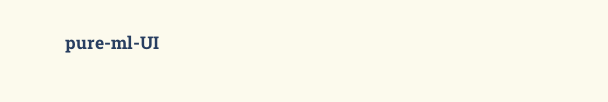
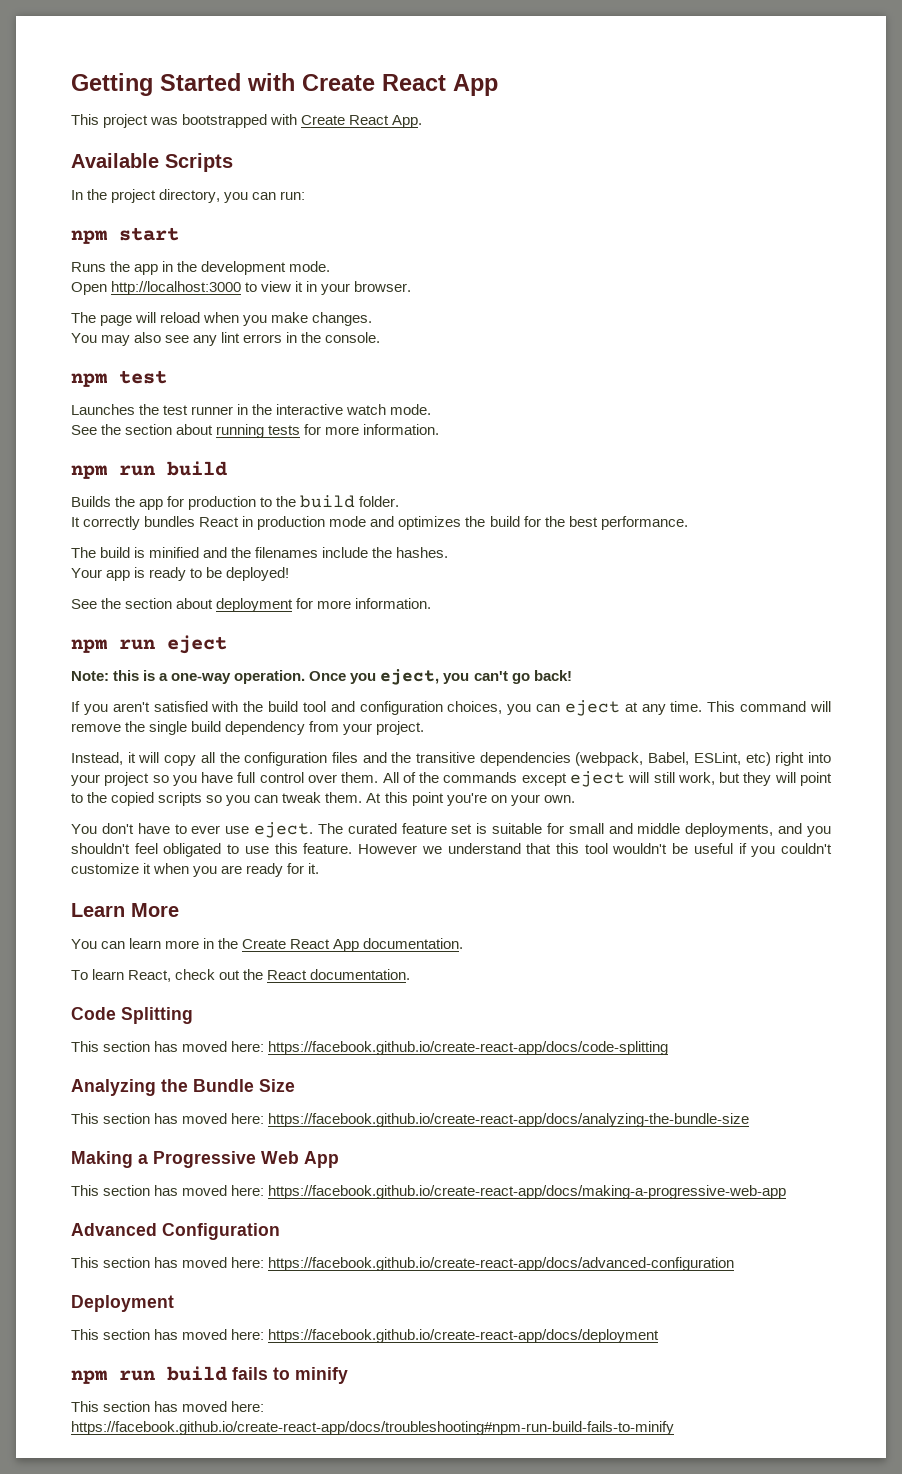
[65,35,159,53] pure-ml-UI -> [71,73,498,96] [71,114,423,128] [71,153,233,172] [71,189,306,203] [71,227,179,244] [71,261,331,275] [71,281,412,295] [71,312,373,326] [71,332,381,346] [71,370,167,387] [71,404,432,415] [71,424,440,438] [71,461,227,479] [71,495,400,510] [71,516,688,530] [71,547,449,558] [71,567,290,581] [71,598,432,612] [71,635,227,654] [71,669,572,685] [71,700,832,716] [71,721,425,735] [71,752,832,766] [71,771,833,787] [71,792,575,806] [71,822,832,838] [71,843,832,857] [71,863,320,877] [71,903,179,917] [71,938,464,952] [71,969,411,982] [71,1007,193,1024] [71,1041,669,1055] [71,1079,295,1096] [71,1113,750,1127] [71,1151,339,1168] [71,1185,787,1199] [71,1223,280,1240] [71,1257,735,1271] [71,1295,174,1312] [71,1329,660,1343] [71,1366,348,1384] [71,1401,265,1412] [71,1421,674,1435] Getting Started with Create React App // This project was bootstrapped with Create React App. // Available Scripts // In the project directory, you can run: // npm start // Runs the app in the development mode. // Open http://localhost:3000 to view it in your browser. // The page will reload when you make changes. // You may also see any lint errors in the console. // npm test // Launches the test runner in the interactive watch mode. // See the section about running tests for more information. // npm run build // Builds the app for production to the build folder. // It correctly bundles React in production mode and optimizes the build for the best performance. // The build is minified and the filenames include the hashes. // Your app is ready to be deployed! // See the section about deployment for more information. // npm run eject // Note: this is a one-way operation. Once you eject, you can't go back! // If you aren't satisfied with the build tool and configuration choices, you can eject at any time. This command will remove the single build dependency from your project. // Instead, it will copy all the configuration files and the transitive dependencies (webpack, Babel, ESLint, etc) right into your project so you have full control over them. All of the commands except eject will still work, but they will point to the copied scripts so you can tweak them. At this point you're on your own. // You don't have to ever use eject. The curated feature set is suitable for small and middle deployments, and you shouldn't feel obligated to use this feature. However we understand that this tool wouldn't be useful if you couldn't customize it when you are ready for it. // Learn More // You can learn more in the Create React App documentation. // To learn React, check out the React documentation. // Code Splitting // This section has moved here: https://facebook.github.io/create-react-app/docs/code-splitting // Analyzing the Bundle Size // This section has moved here: https://facebook.github.io/create-react-app/docs/analyzing-the-bundle-size // Making a Progressive Web App // This section has moved here: https://facebook.github.io/create-react-app/docs/making-a-progressive-web-app // Advanced Configuration // This section has moved here: https://facebook.github.io/create-react-app/docs/advanced-configuration // Deployment // This section has moved here: https://facebook.github.io/create-react-app/docs/deployment // npm run build fails to minify // This section has moved here: https://facebook.github.io/create-react-app/docs/troubleshooting#npm-run-build-fails-to-minify

